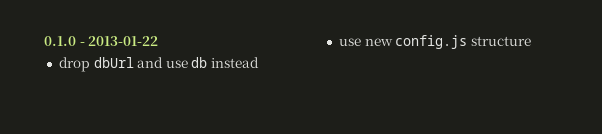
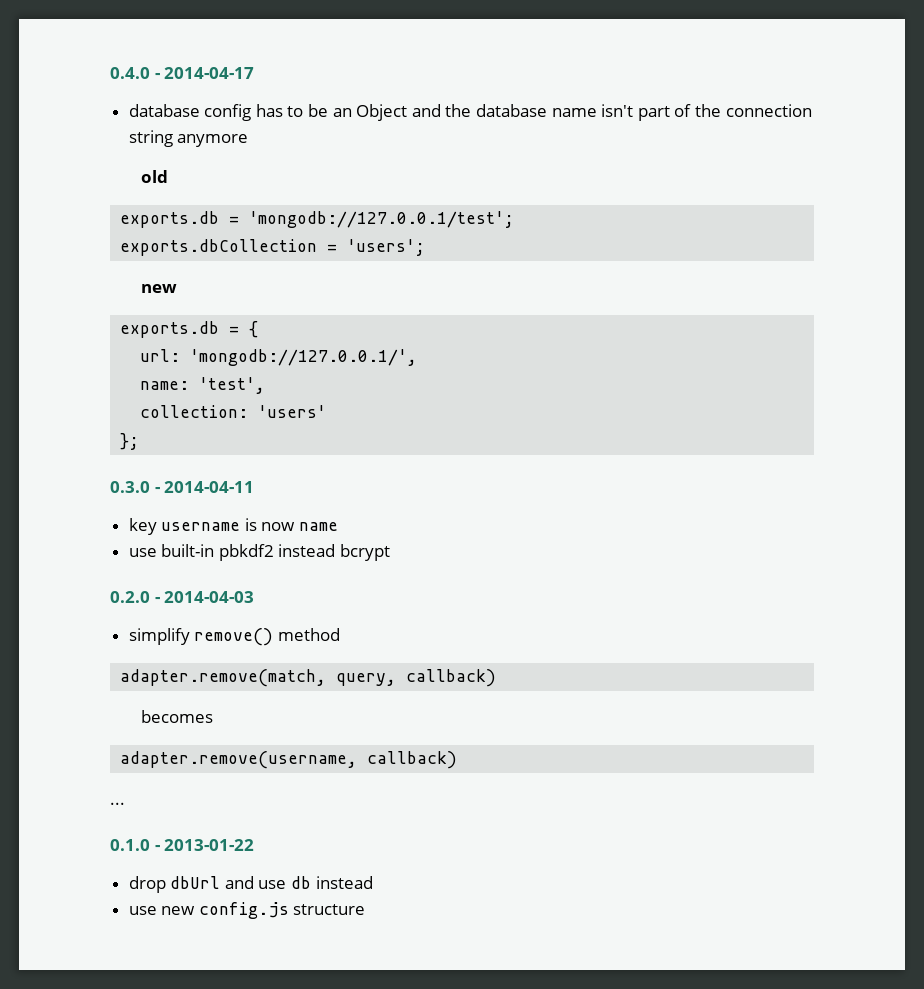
(44, 41) none -> [110,67,255,79] [128,104,812,121] [128,130,249,147] [141,170,169,183] [120,211,515,228] [120,239,426,256] [141,284,178,293] [120,321,259,338] [140,349,418,366] [140,377,266,394] [140,405,327,418] [120,433,140,450] [110,481,255,493] [128,518,339,535] [128,544,391,561] [110,591,255,603] [128,628,340,646] [120,669,497,687] [141,710,214,723] [120,751,458,769] [110,802,125,805] 0.4.0 - 2014-04-17 // database config has to be an Object and the database name isn't part of the connection string anymore // old // exports.db = 'mongodb://127.0.0.1/test'; // exports.dbCollection = 'users'; // new // exports.db = { // url: 'mongodb://127.0.0.1/', // name: 'test', // collection: 'users' // }; // 0.3.0 - 2014-04-11 // key username is now name // use built-in pbkdf2 instead bcrypt // 0.2.0 - 2014-04-03 // simplify remove() method // adapter.remove(match, query, callback) // becomes // adapter.remove(username, callback) // ... //

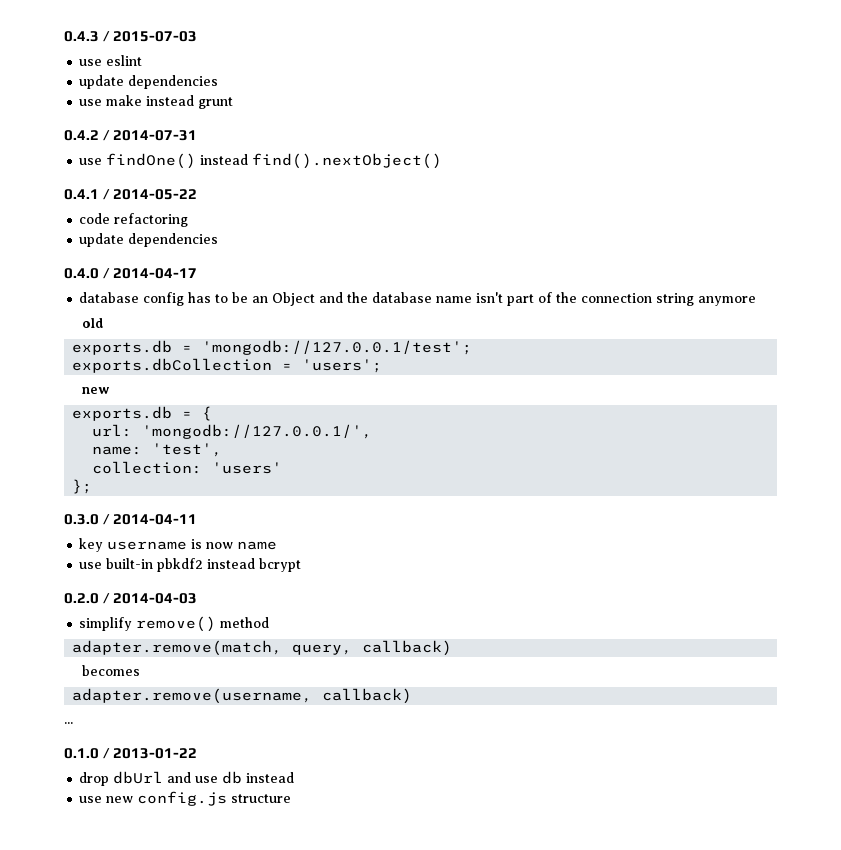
[110,67,160,79] 0.4.0 - -> [64,31,198,42] [79,55,143,66] [79,75,219,89] [79,95,234,109] [64,130,198,141] [79,153,443,169] [64,189,198,200] [79,213,189,227] [79,233,219,247] [64,268,111,279] 0.4.3 / 2015-07-03 // use eslint // update dependencies // use make instead grunt // 0.4.2 / 2014-07-31 // use findOne() instead find().nextObject() // 0.4.1 / 2014-05-22 // code refactoring // update dependencies // 0.4.0 /
[154,487,160,493] - -> [103,514,111,525] /
[154,597,160,603] - -> [103,593,111,604] /
[154,845,160,851] - -> [103,748,111,759] /

